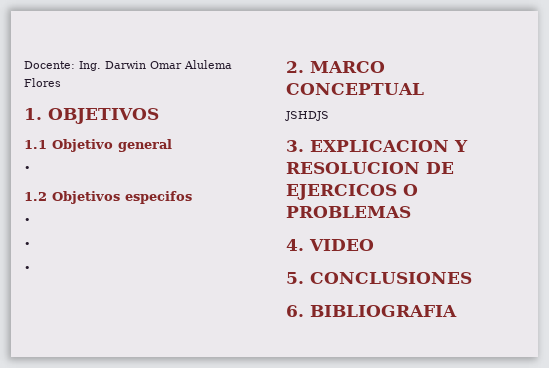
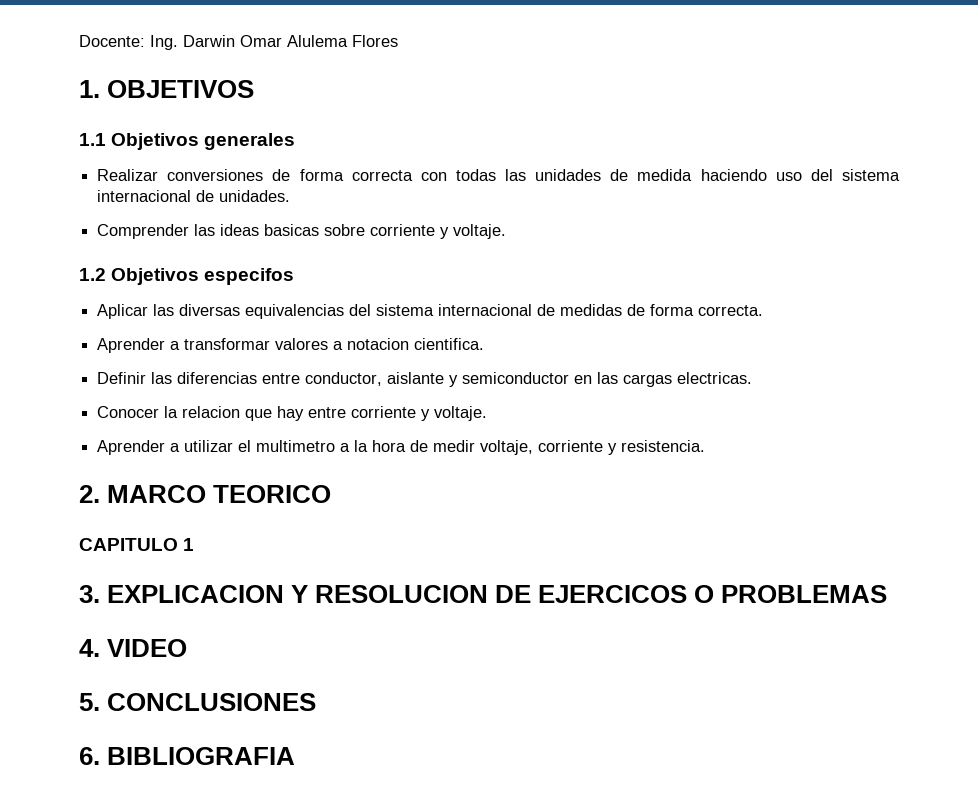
[52,139,172,152] [24,166,30,172] [24,191,192,204] [24,218,30,224] [24,242,30,248] [24,266,30,272] Objetivo general // • // 1.2 Objetivos especifos // • // • // • -> [111,133,296,150] [97,169,901,181] [97,190,291,202] [97,224,507,239] [79,268,295,285] [97,304,764,319] [97,338,485,353] [97,372,753,387] [97,406,488,421] [97,440,706,455] Objetivos generales // Realizar conversiones de forma correcta con todas las unidades de medida haciendo uso del sistema internacional de unidades. // Comprender las ideas basicas sobre corriente y voltaje. // 1.2 Objetivos especifos // Aplicar las diversas equivalencias del sistema internacional de medidas de forma correcta. // Aprender a transformar valores a notacion cientifica. // Definir las diferencias entre conductor, aislante y semiconductor en las cargas electricas. // Conocer la relacion que hay entre corriente y voltaje. // Aprender a utilizar el multimetro a la hora de medir voltaje, corriente y resistencia.
[286,83,424,95] [285,111,329,121] CONCEPTUAL // JSHDJS -> [213,485,332,503] [79,538,195,551] TEORICO // CAPITULO 1

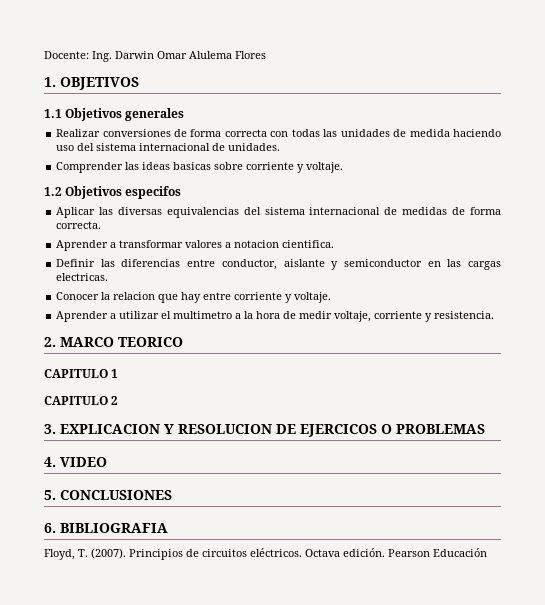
(195, 544) none -> [44,396,119,405] // CAPITULO 2
(296, 756) none -> [44,548,487,560] // Floyd, T. (2007). Principios de circuitos eléctricos. Octava edición. Pearson Educación

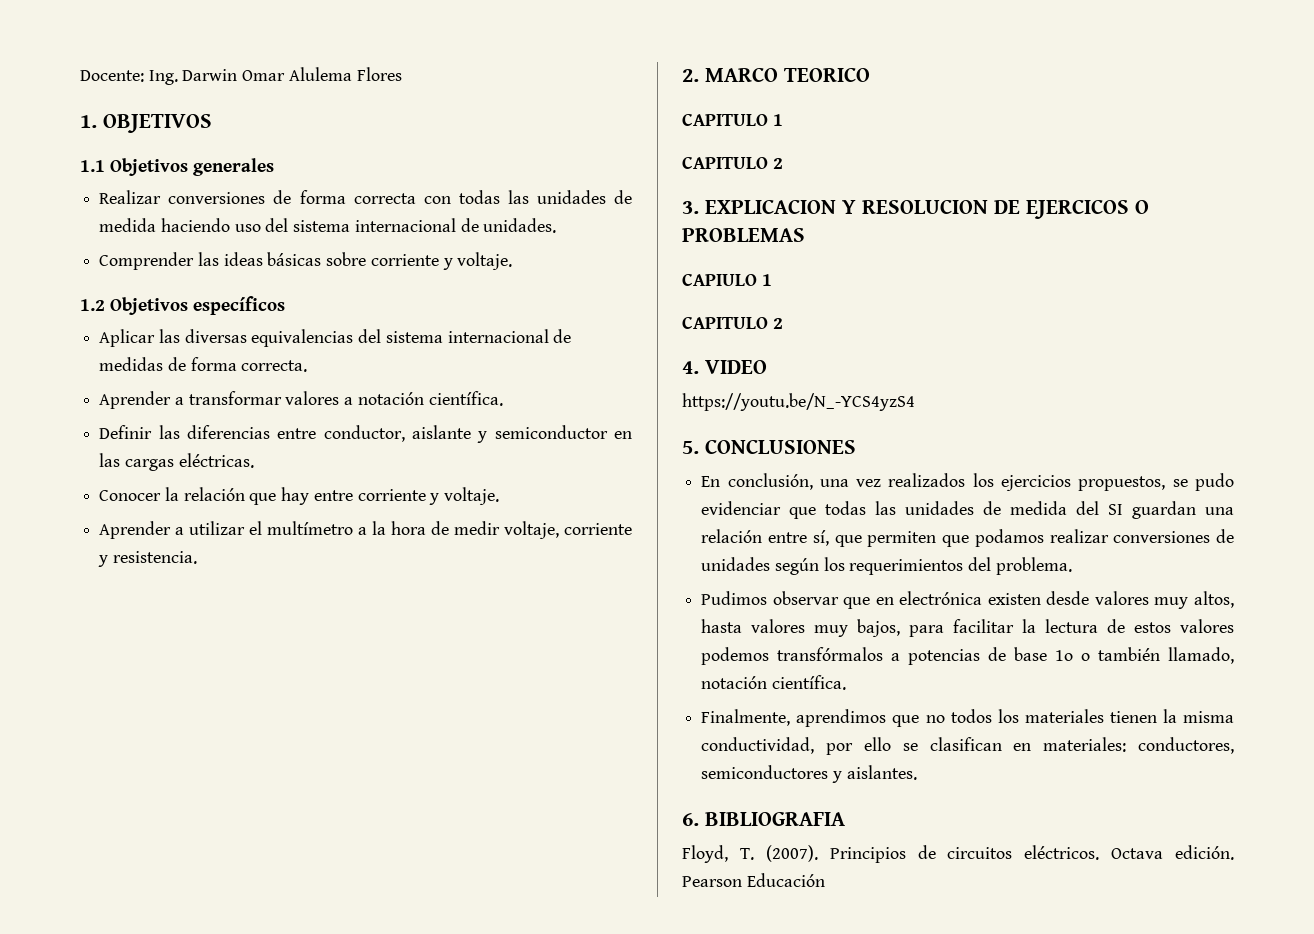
[173,162,212,170] basicas -> [267,252,322,266] básicas
[125,186,182,199] especifos -> [193,296,286,315] específicos
[234,240,335,248] notacion cientifica. -> [357,391,503,406] notación científica.
[56,273,109,281] electricas. -> [178,453,254,468] eléctricas.
[113,292,156,300] relacion -> [183,487,245,501] relación
[173,311,233,319] multimetro -> [267,521,354,535] multímetro
(485, 429) none -> [682,273,773,286] [682,316,784,329] // CAPIULO 1 // CAPITULO 2
(107, 462) none -> [682,393,915,411] // https://youtu.be/N_-YCS4yzS4
(172, 495) none -> [701,473,1234,491] [701,501,1234,519] [701,529,1234,547] [701,557,1072,575] [701,591,1234,609] [701,619,1234,637] [701,647,1234,665] [701,675,846,690] [701,709,1234,727] [701,737,1234,755] [701,765,917,783] // En conclusión, una vez realizados los ejercicios propuestos, se pudo evidenciar que todas las unidades de medida del SI guardan una relación entre sí, que permiten que podamos realizar conversiones de unidades según los requerimientos del problema. // Pudimos observar que en electrónica existen desde valores muy altos, hasta valores muy bajos, para facilitar la lectura de estos valores podemos transfórmalos a potencias de base 1o o también llamado, notación científica. // Finalmente, aprendimos que no todos los materiales tienen la misma conductividad, por ello se clasifican en materiales: conductores, semiconductores y aislantes.

